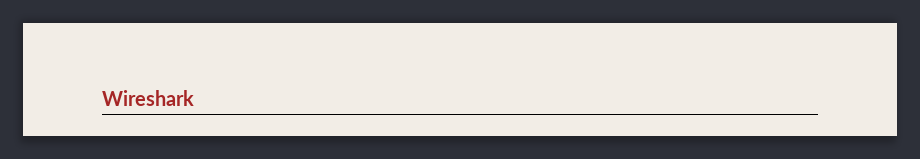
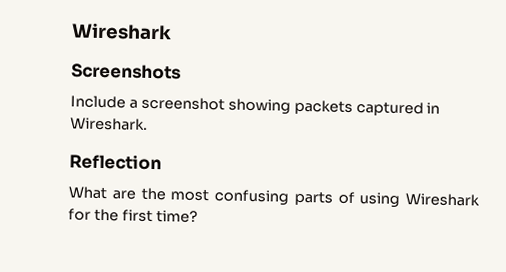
[102,90,194,106] Wireshark -> [71,22,172,41] [71,63,181,80] [70,95,441,117] [70,117,148,131] [69,153,162,171] [68,186,480,208] [68,208,198,223] Wireshark // Screenshots // Include a screenshot showing packets captured in Wireshark. // Reflection // What are the most confusing parts of using Wireshark for the first time?

